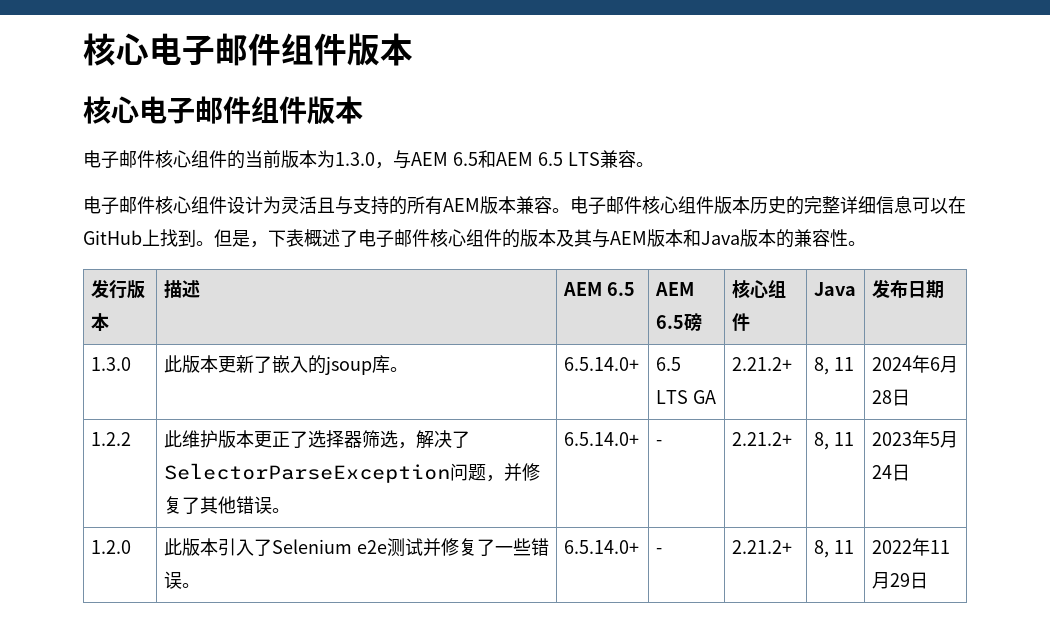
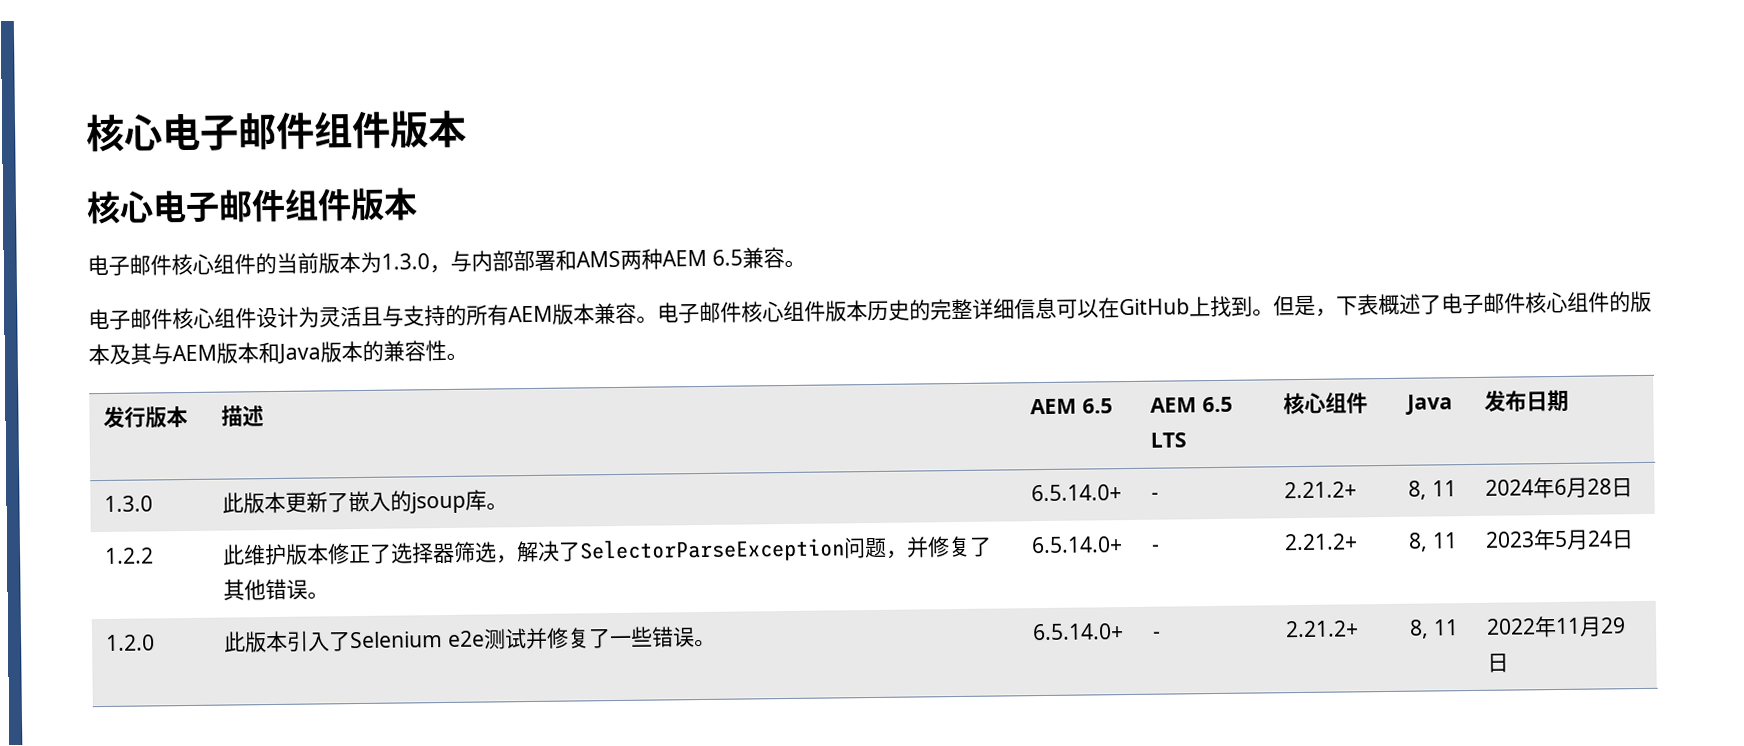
[411,150,600,168] AEM 6.5和AEM 6.5 LTS -> [471,248,743,272] 内部部署和AMS两种AEM 6.5
[683,313,702,331] 磅 -> [1150,432,1188,448] LTS
[655,357,681,371] [655,390,716,404] 6.5 LTS GA -> [1151,492,1160,500] -
[253,431,272,448] 更 -> [327,543,351,565] 修

